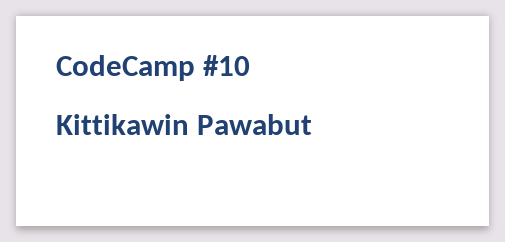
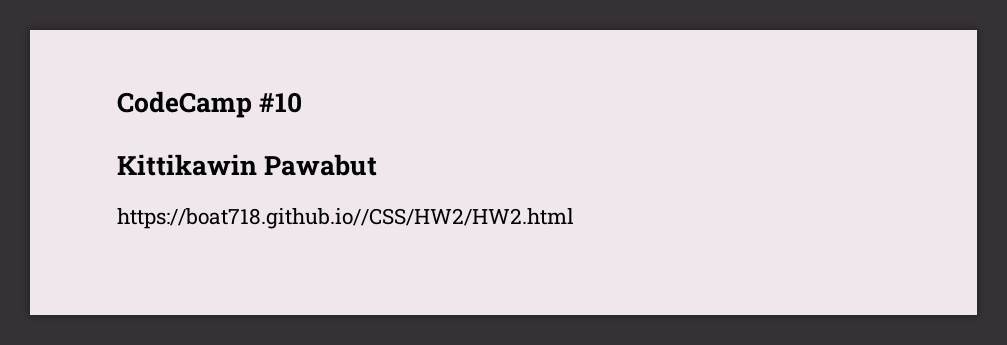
(313, 124) none -> [117,208,574,229] // https://boat718.github.io//CSS/HW2/HW2.html

